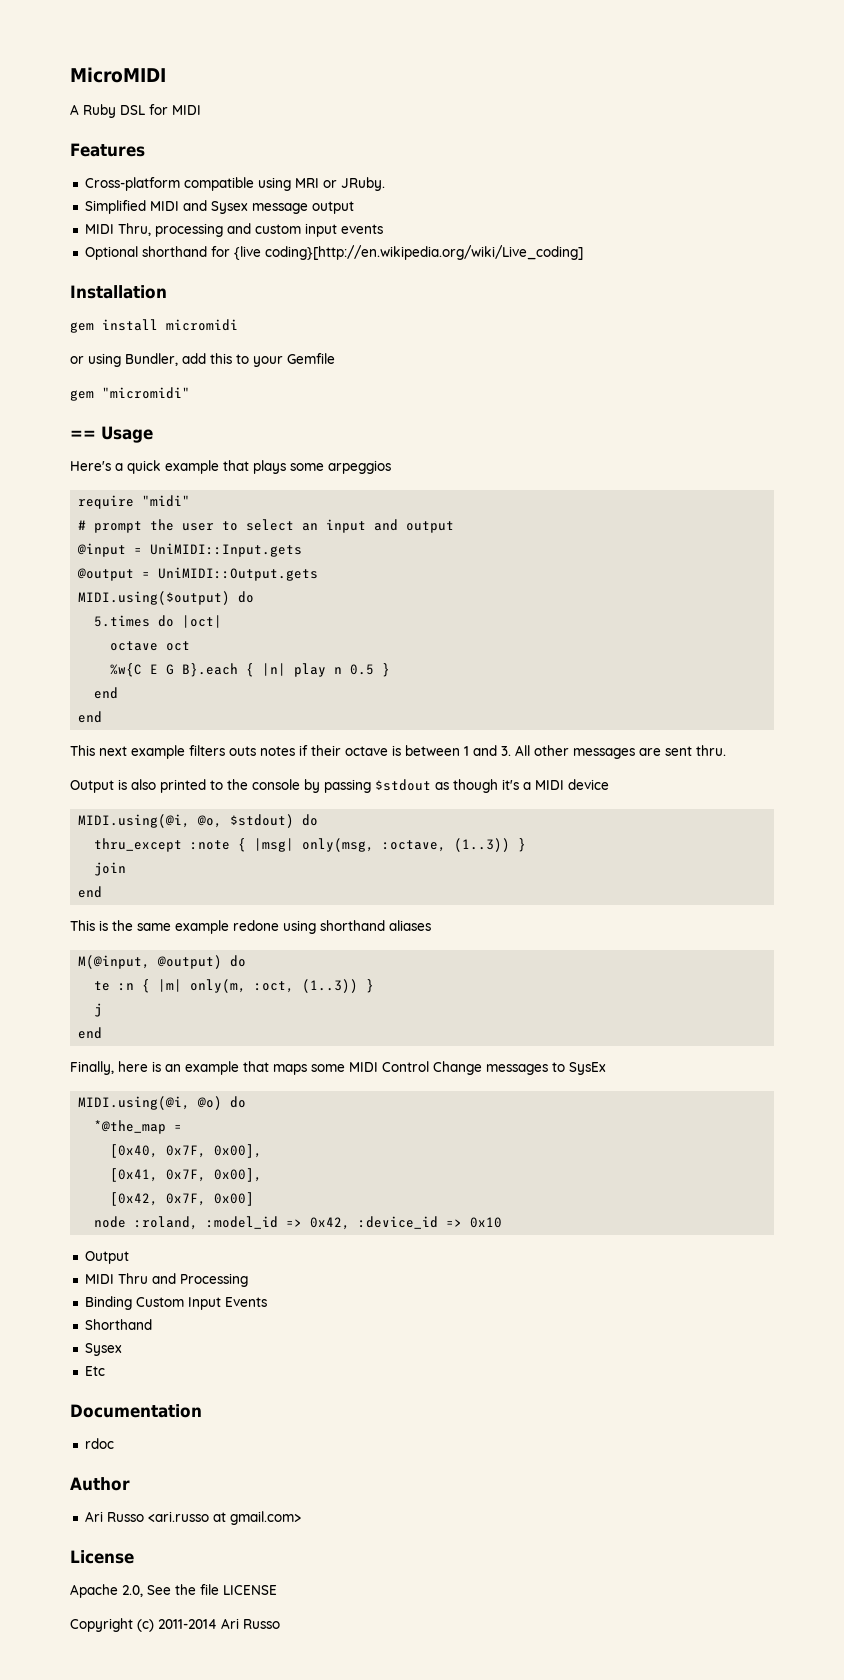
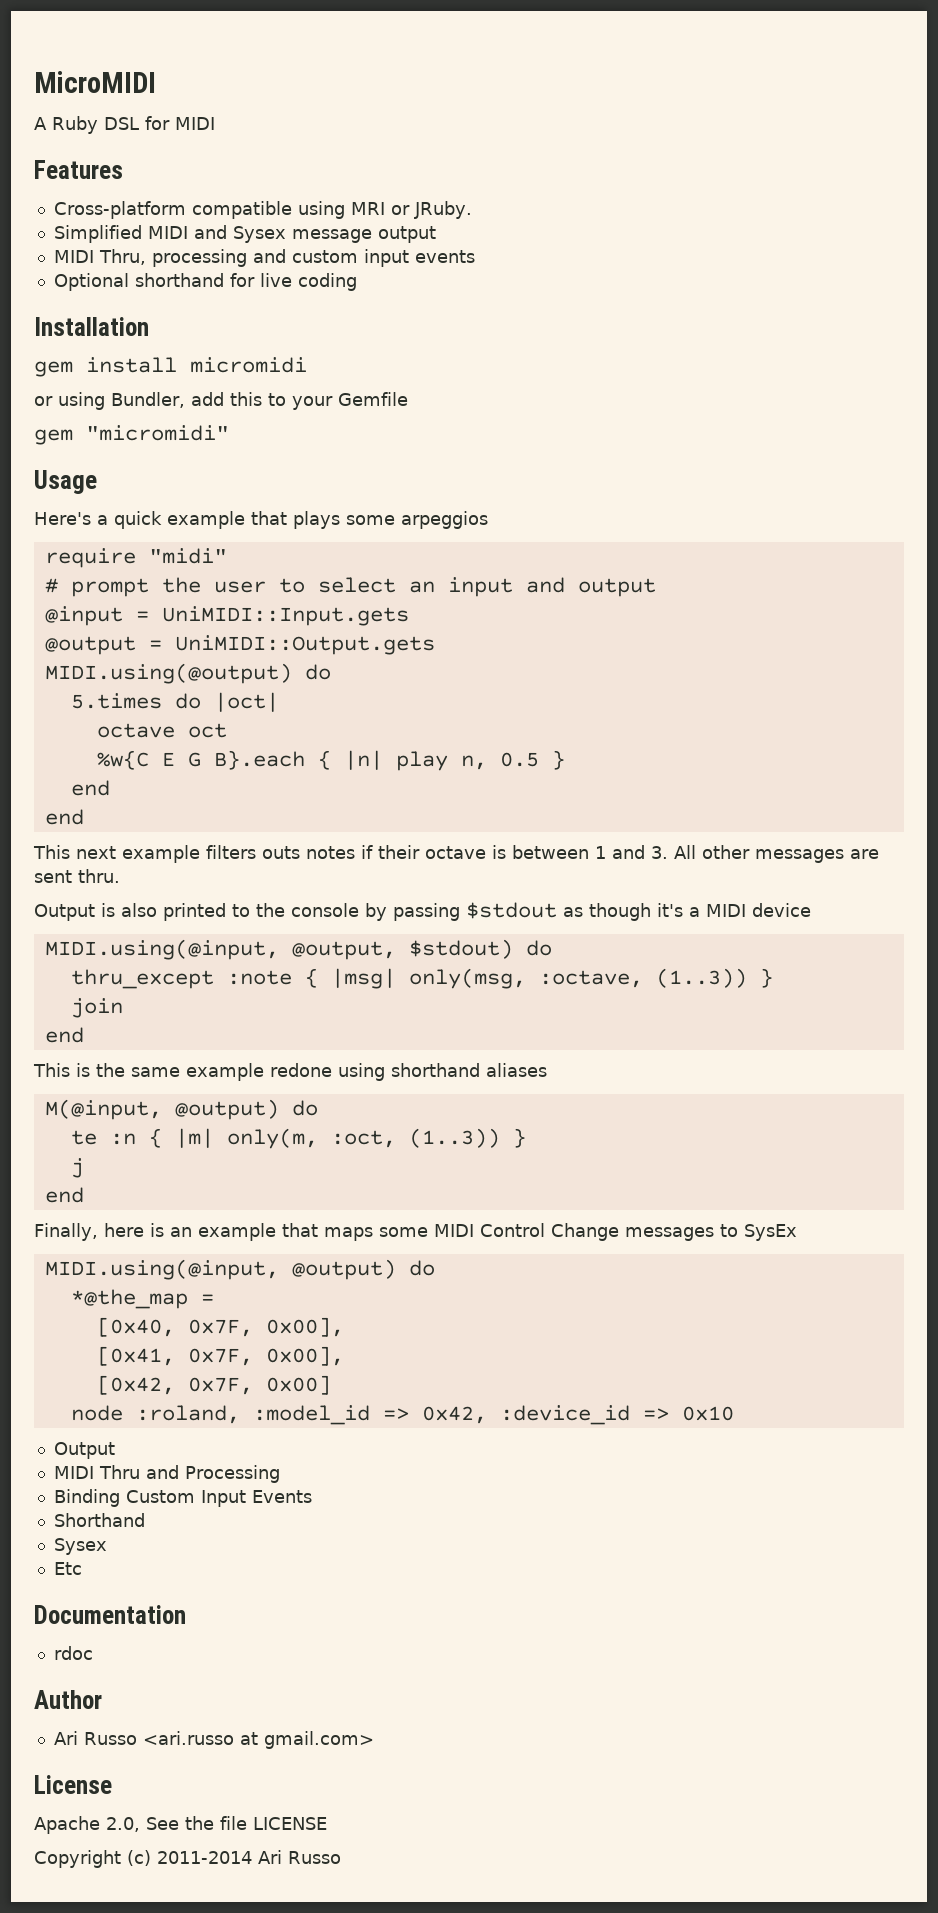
[233,245,583,260] {live coding}[http://en.wikipedia.org/wiki/Live_coding] -> [259,273,357,291] live coding
[70,430,96,439] == -> (229, 433) none
[78,591,231,605] MIDI.using($output) -> [44,663,292,684] MIDI.using(@output)
[334,667,343,674] n -> [460,755,487,770] n,
[78,814,223,828] MIDI.using(@i, @o, -> [44,939,396,960] MIDI.using(@input, @output,
[78,1096,223,1110] MIDI.using(@i, @o) -> [44,1259,396,1280] MIDI.using(@input, @output)

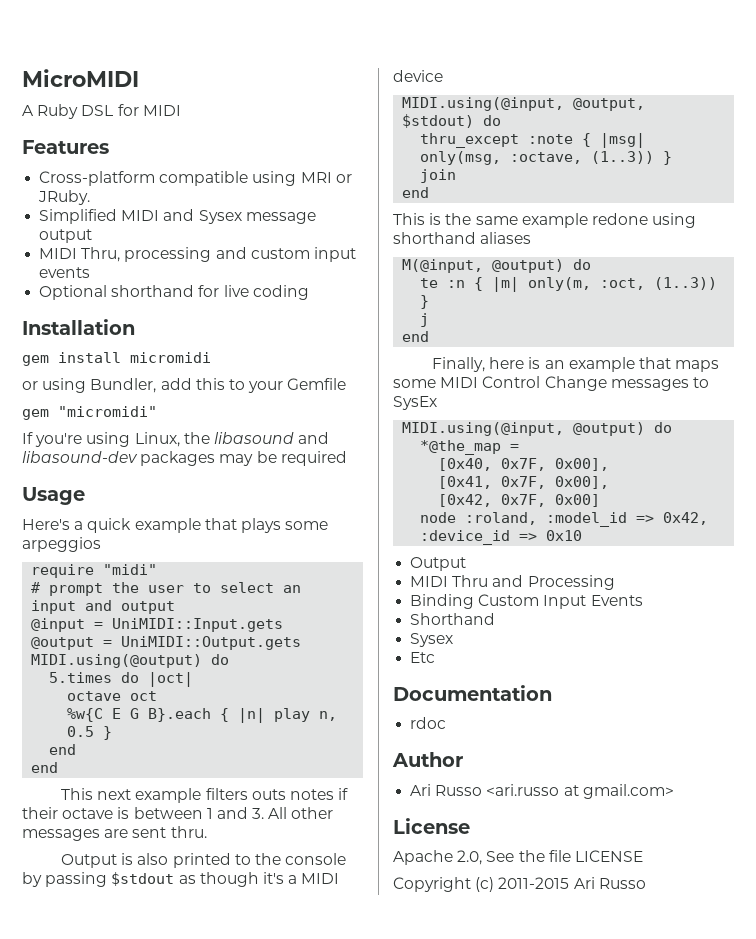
(229, 433) none -> [22,432,330,447] [22,451,347,466] // If you're using Linux, the libasound and libasound-dev packages may be required
[157,1851,252,1864] 2011-2014 -> [498,877,570,889] 2011-2015

